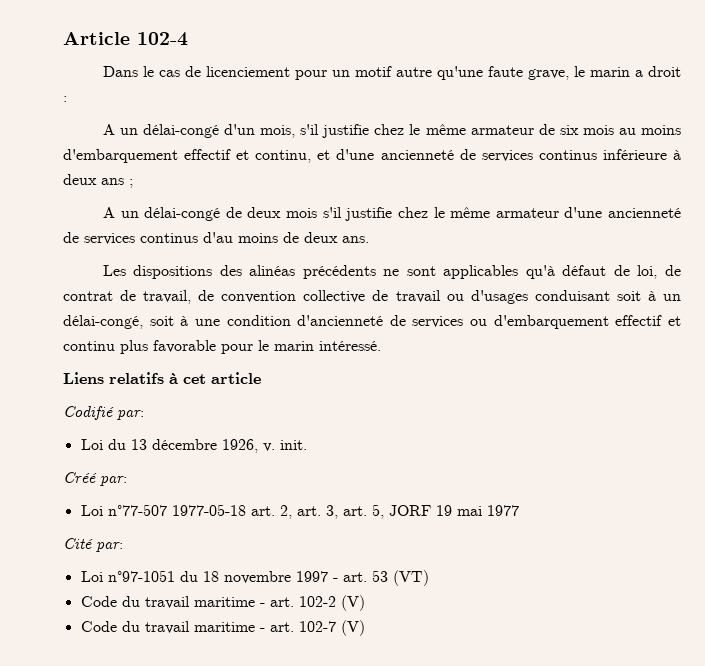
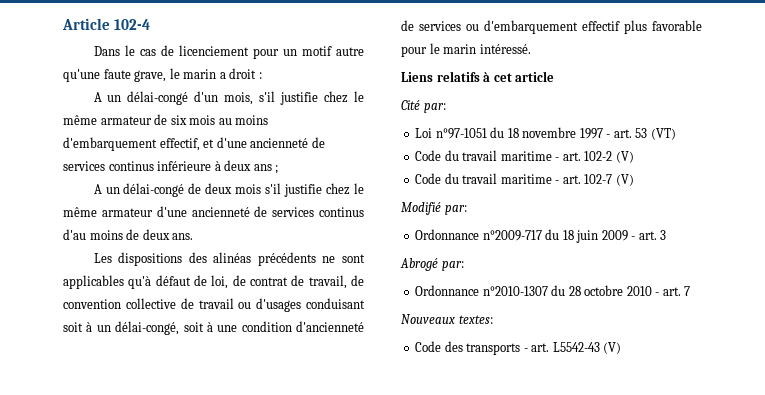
[184,149,312,163] effectif et continu, -> [159,138,200,151] effectif,
[667,316,681,326] [63,341,115,351] et continu -> (620, 26) none
[63,406,144,420] [80,439,307,453] [63,472,127,486] [80,504,519,519] // Codifié par: // Loi du 13 décembre 1926, v. init. // Créé par: // Loi n°77-507 1977-05-18 art. 2, art. 3, art. 5, JORF 19 mai 1977 -> (555, 76) none
(365, 628) none -> [401,202,467,215] [415,229,667,243] [400,258,464,271] [415,285,691,296] [401,314,493,324] [415,341,622,355] // Modifié par: // Ordonnance n°2009-717 du 18 juin 2009 - art. 3 // Abrogé par: // Ordonnance n°2010-1307 du 28 octobre 2010 - art. 7 // Nouveaux textes: // Code des transports - art. L5542-43 (V)

